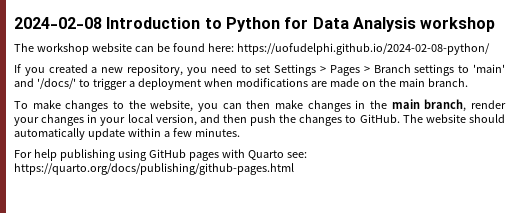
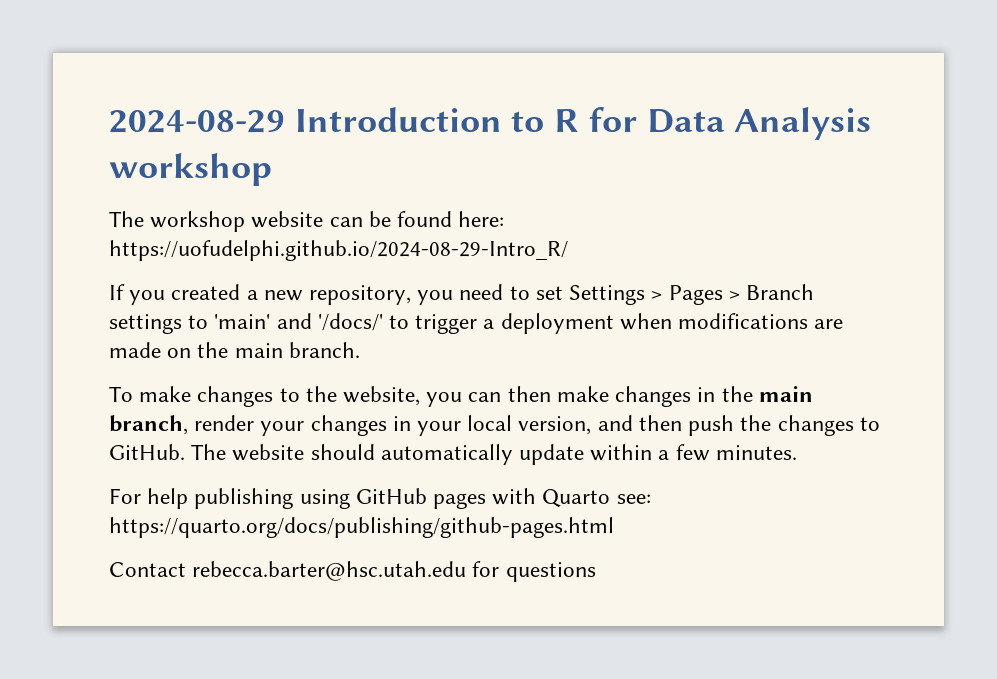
[14,17,102,29] 2024-02-08 -> [109,110,285,133] 2024-08-29
[225,17,280,32] Python -> [554,109,580,132] R
[236,43,490,55] https://uofudelphi.github.io/2024-02-08-python/ -> [109,240,568,261] https://uofudelphi.github.io/2024-08-29-Intro_R/
(294, 169) none -> [109,561,596,582] // Contact rebecca.barter@hsc.utah.edu for questions

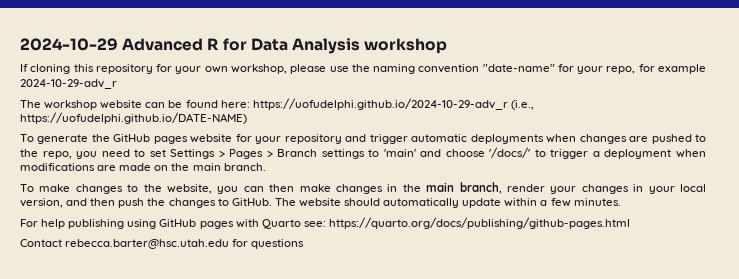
[109,107,545,133] 2024-08-29 Introduction to -> [20,38,204,51] 2024-10-29 Advanced
(272, 169) none -> [20,64,707,74] [20,79,117,89] // If cloning this repository for your own workshop, please use the naming convention "date-name" for your repo, for example 2024-10-29-adv_r
[109,240,568,261] [109,284,412,305] https://uofudelphi.github.io/2024-08-29-Intro_R/ // If you created a new repository, -> [252,98,534,110] [20,112,247,124] [20,134,706,144] [20,149,72,159] https://uofudelphi.github.io/2024-10-29-adv_r (i.e., https://uofudelphi.github.io/DATE-NAME) // To generate the GitHub pages website for your repository and trigger automatic deployments when changes are pushed to the repo,
(312, 321) none -> [445,149,485,157] choose

